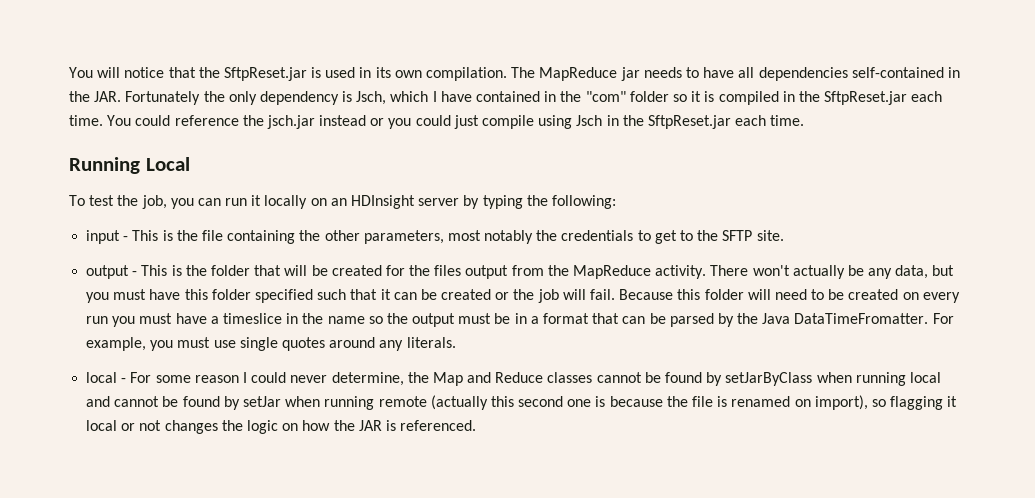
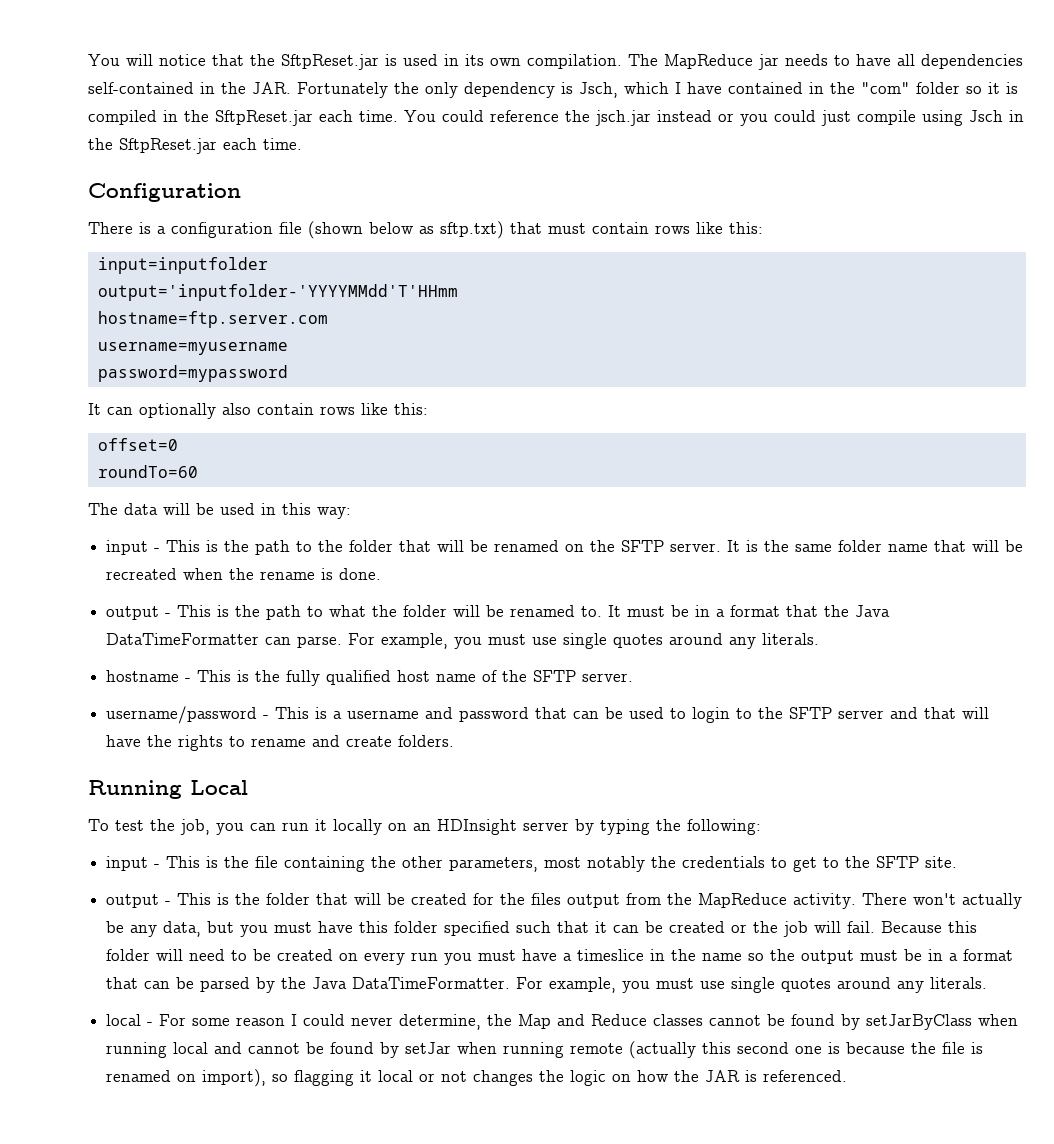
(805, 120) none -> [88,183,241,202] [88,221,763,239] [97,257,268,274] [97,284,458,301] [97,311,328,328] [97,342,288,355] [97,365,288,382] [88,403,428,419] [97,438,178,451] [97,465,198,478] [88,503,351,519] [106,540,1024,555] [106,568,382,580] [106,605,891,620] [106,633,820,649] [106,670,634,686] [106,706,990,724] [106,735,455,751] // Configuration // There is a configuration file (shown below as sftp.txt) that must contain rows like this: // input=inputfolder // output='inputfolder-'YYYYMMdd'T'HHmm // hostname=ftp.server.com // username=myusername // password=mypassword // It can optionally also contain rows like this: // offset=0 // roundTo=60 // The data will be used in this way: // input - This is the path to the folder that will be renamed on the SFTP server. It is the same folder name that will be recreated when the rename is done. // output - This is the path to what the folder will be renamed to. It must be in a format that the Java DataTimeFormatter can parse. For example, you must use single quotes around any literals. // hostname - This is the fully qualified host name of the SFTP server. // username/password - This is a username and password that can be used to login to the SFTP server and that will have the rights to rename and create folders.
[794,313,929,324] DataTimeFromatter. -> [352,977,511,989] DataTimeFormatter.

